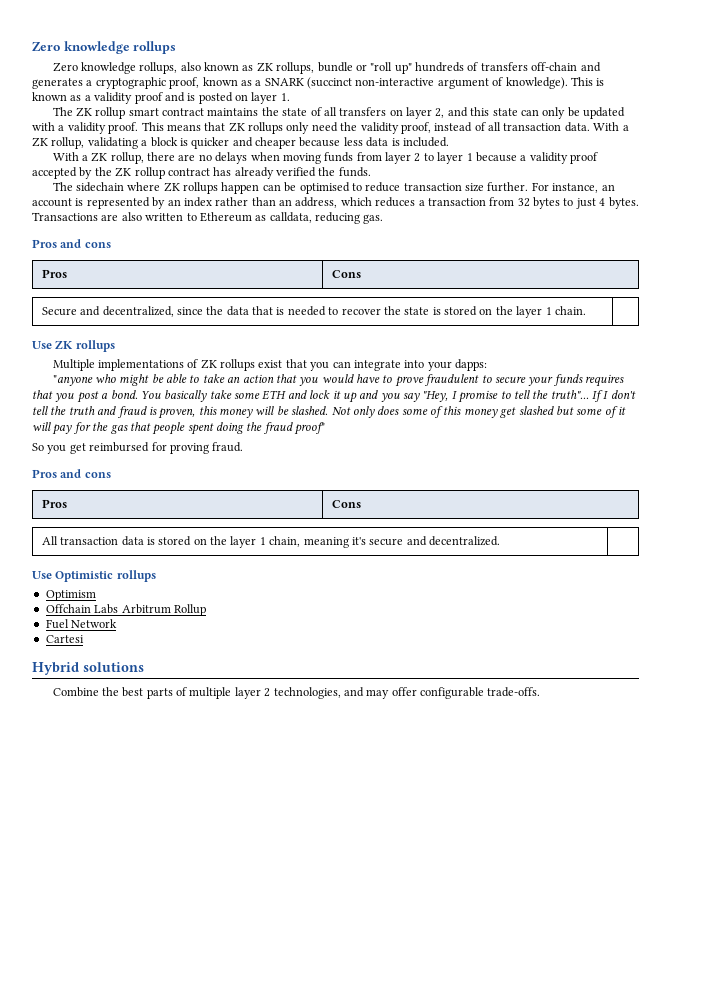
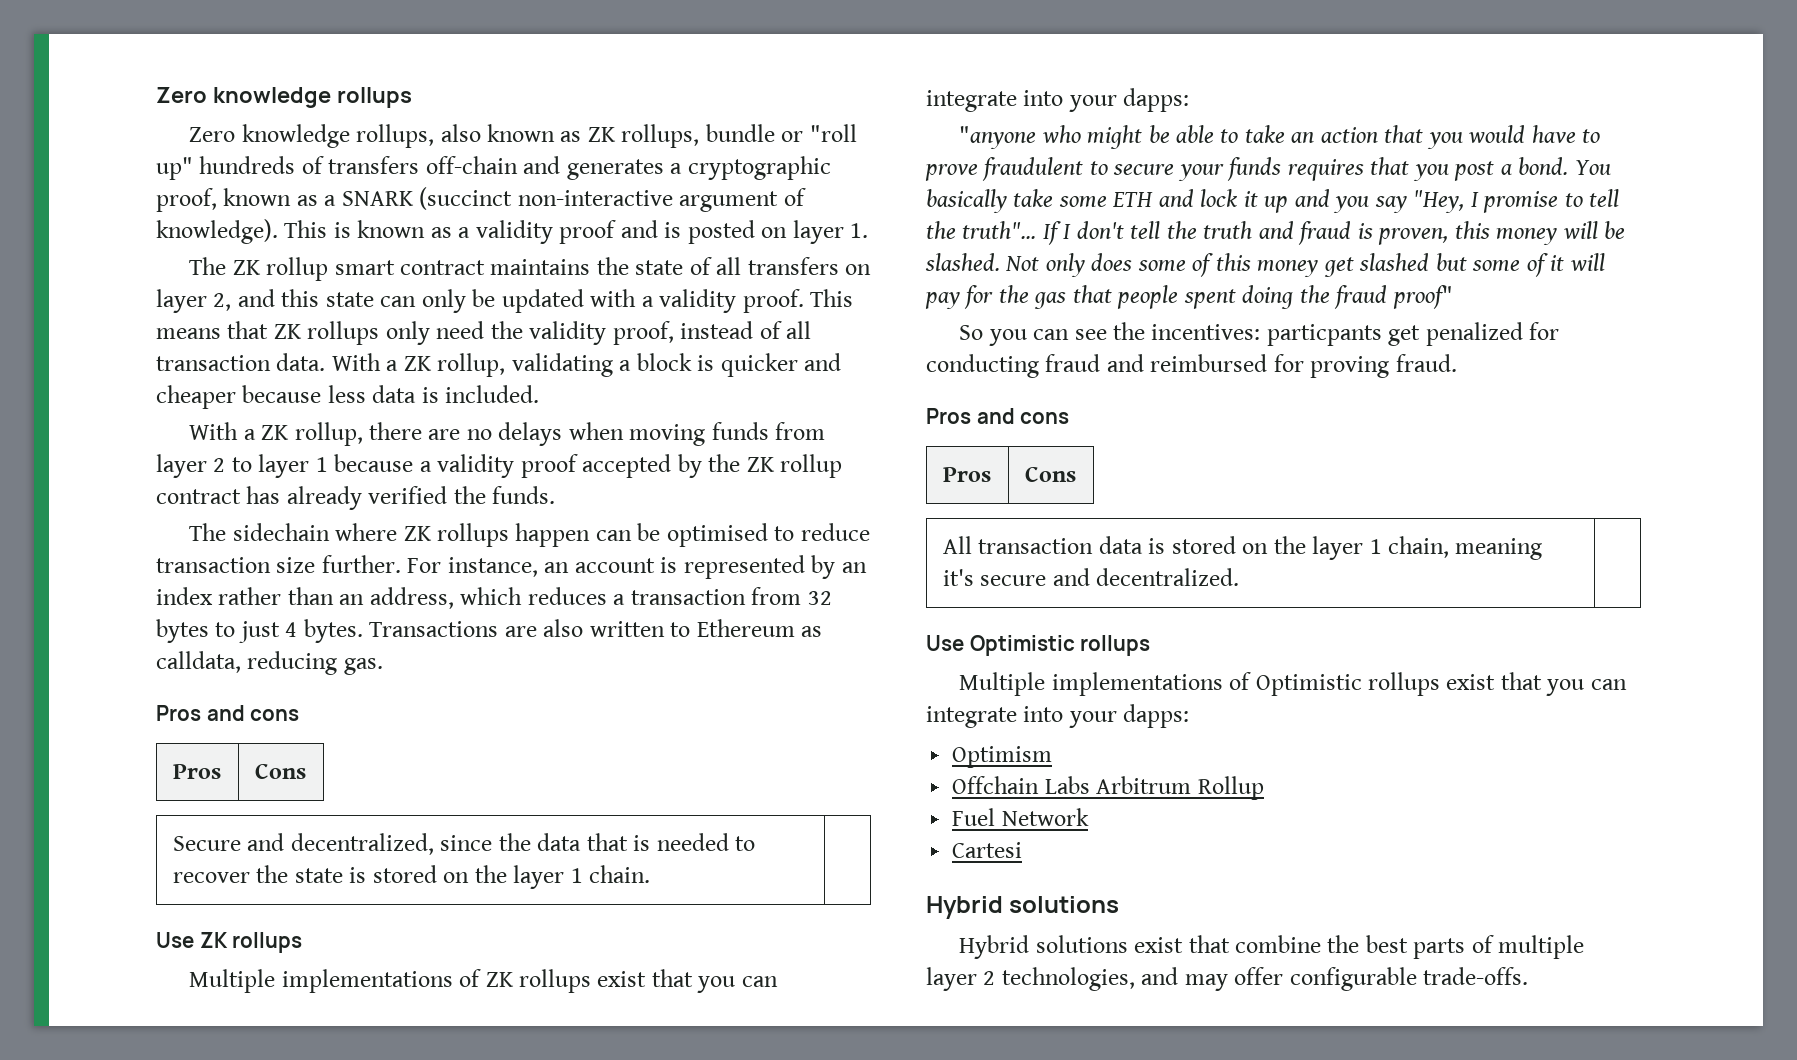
[69,443,86,454] get -> [1033,322,1560,346] [926,354,1144,378] can see the incentives: particpants get penalized for conducting fraud and
(156, 576) none -> [959,672,1627,696] [926,704,1190,728] // Multiple implementations of Optimistic rollups exist that you can integrate into your dapps:
[52,687,99,697] Combine -> [959,935,1321,959] Hybrid solutions exist that combine

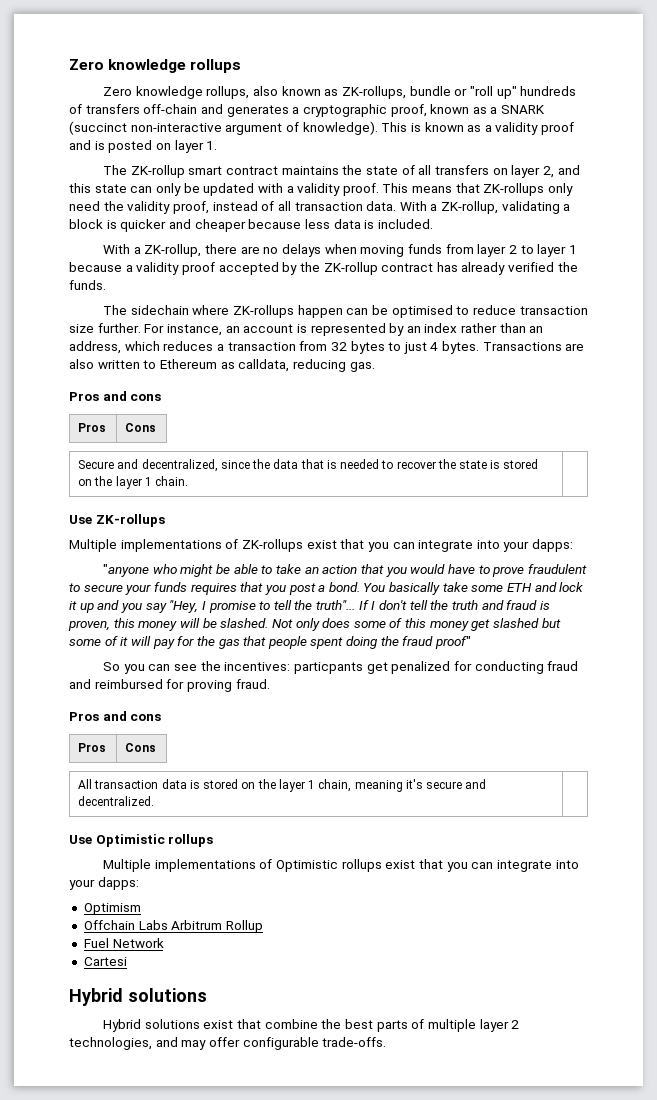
[587,124,700,148] ZK rollups, -> [342,86,407,99] ZK-rollups,
[232,257,329,281] ZK rollup -> [130,165,185,178] ZK-rollup
[273,321,380,345] ZK rollups -> [483,183,545,196] ZK-rollups
[403,353,506,377] ZK rollup, -> [441,201,499,214] ZK-rollup,
[261,422,363,446] ZK rollup, -> [144,244,202,257] ZK-rollup,
[746,454,843,478] ZK rollup -> [323,262,378,275] ZK-rollup
[403,523,509,547] ZK rollups -> [233,305,295,318] ZK-rollups
[199,932,303,953] [189,969,591,993] ZK rollups // Multiple implementations of ZK rollups -> [95,514,165,527] [69,539,303,552] ZK-rollups // Multiple implementations of ZK-rollups

